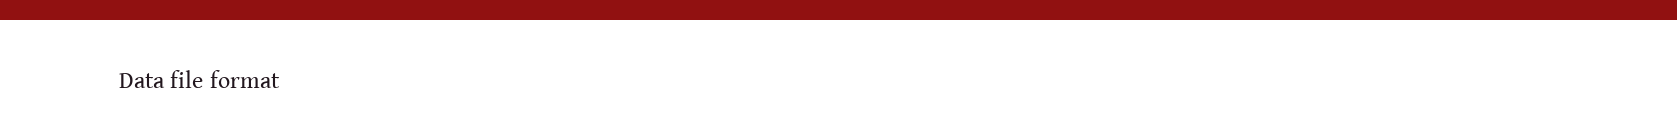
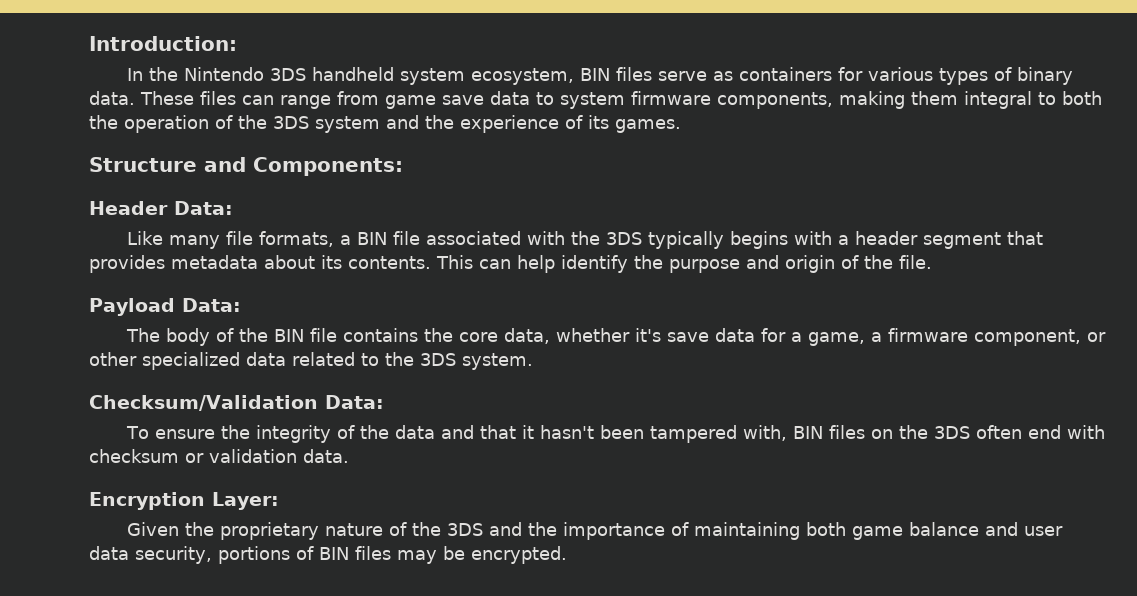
[119,70,280,88] Data file format -> [89,36,237,51] [126,67,1073,85] [89,91,1102,109] [89,115,681,133] [89,157,403,176] [89,201,233,215] [126,231,1043,249] [89,255,932,273] [89,298,241,316] [125,328,1106,346] [89,352,533,370] [89,395,384,411] [125,425,1105,443] [89,449,349,463] [89,492,279,510] [126,522,1063,540] [89,546,567,564] Introduction: // In the Nintendo 3DS handheld system ecosystem, BIN files serve as containers for various types of binary data. These files can range from game save data to system firmware components, making them integral to both the operation of the 3DS system and the experience of its games. // Structure and Components: // Header Data: // Like many file formats, a BIN file associated with the 3DS typically begins with a header segment that provides metadata about its contents. This can help identify the purpose and origin of the file. // Payload Data: // The body of the BIN file contains the core data, whether it's save data for a game, a firmware component, or other specialized data related to the 3DS system. // Checksum/Validation Data: // To ensure the integrity of the data and that it hasn't been tampered with, BIN files on the 3DS often end with checksum or validation data. // Encryption Layer: // Given the proprietary nature of the 3DS and the importance of maintaining both game balance and user data security, portions of BIN files may be encrypted.

